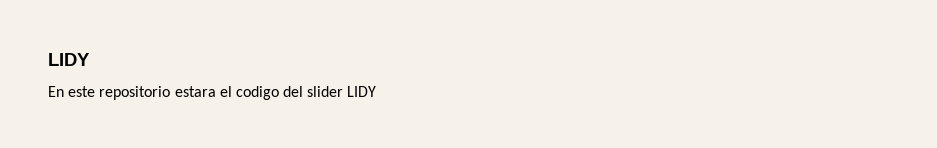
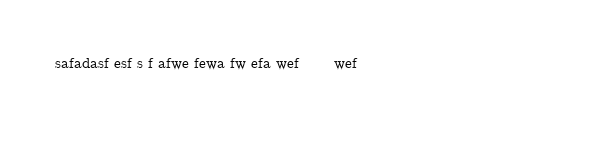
[48,53,90,66] [48,86,377,100] LIDY // En este repositorio estara el codigo del slider LIDY -> [55,58,358,70] safadasf esf s f afwe fewa fw efa wef wef

